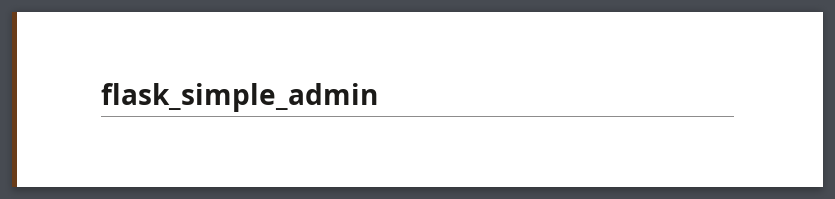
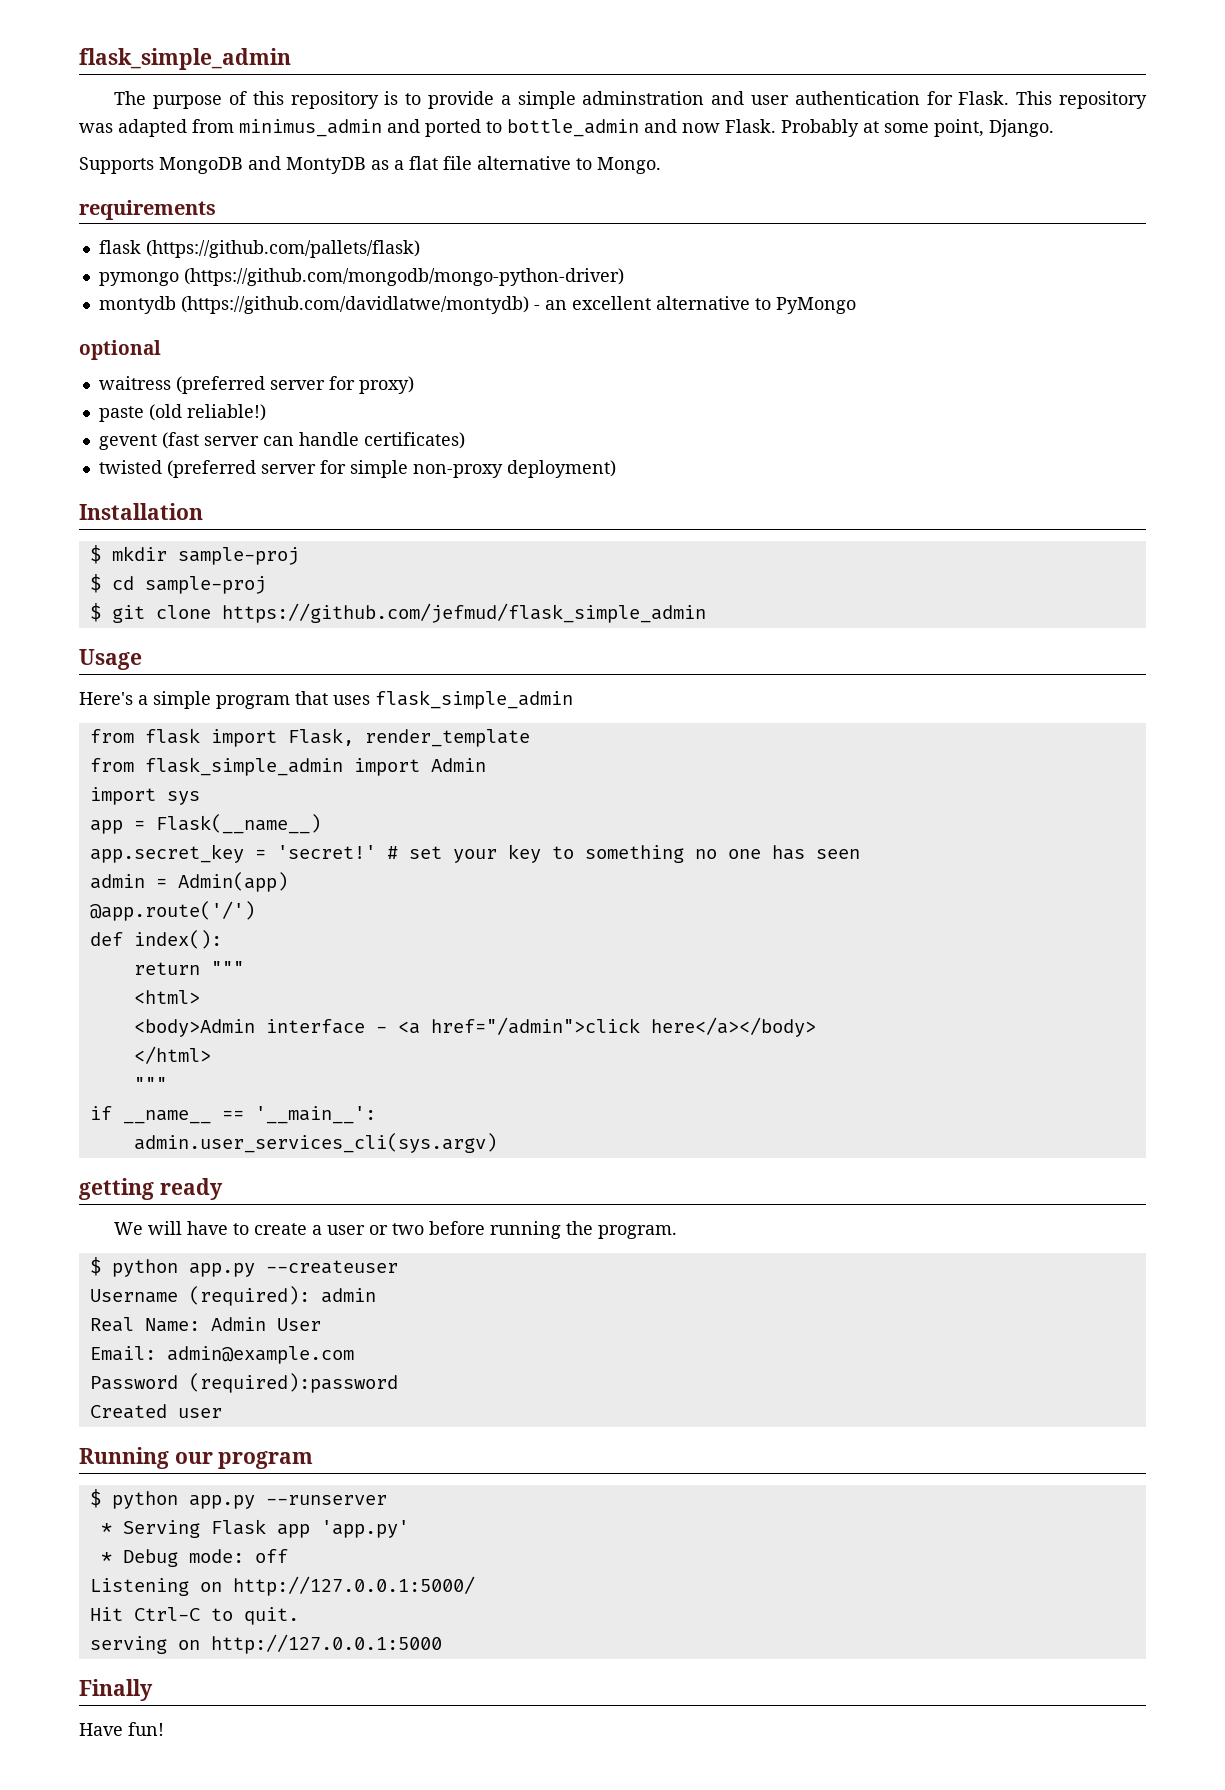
[101,83,378,112] flask_simple_admin -> [79,48,291,70] [114,91,1147,109] [79,119,1054,137] [79,156,661,174] [79,200,216,220] [98,240,420,258] [98,268,624,286] [98,296,856,314] [79,340,161,360] [98,376,414,394] [98,404,266,422] [98,432,465,450] [98,460,616,478] [79,503,203,520] [89,545,299,565] [89,574,266,594] [89,603,706,623] [79,649,142,670] [79,690,573,709] [89,728,530,747] [89,757,486,776] [89,787,200,805] [89,814,321,834] [89,844,860,863] [89,872,288,892] [89,901,255,921] [89,930,222,949] [133,961,244,975] [133,990,200,1004] [133,1017,816,1037] [133,1046,211,1064] [133,1077,167,1091] [89,1106,376,1124] [133,1133,497,1153] [79,1178,223,1200] [114,1221,678,1239] [89,1257,398,1277] [89,1286,376,1306] [89,1317,321,1332] [89,1346,354,1364] [89,1373,398,1393] [89,1404,222,1419] [79,1447,314,1469] [89,1489,387,1509] [100,1519,409,1538] [100,1549,288,1567] [89,1576,475,1596] [89,1607,299,1625] [89,1634,442,1654] [79,1679,153,1701] [79,1722,164,1736] flask_simple_admin // The purpose of this repository is to provide a simple adminstration and user authentication for Flask. This repository was adapted from minimus_admin and ported to bottle_admin and now Flask. Probably at some point, Django. // Supports MongoDB and MontyDB as a flat file alternative to Mongo. // requirements // flask (https://github.com/pallets/flask) // pymongo (https://github.com/mongodb/mongo-python-driver) // montydb (https://github.com/davidlatwe/montydb) - an excellent alternative to PyMongo // optional // waitress (preferred server for proxy) // paste (old reliable!) // gevent (fast server can handle certificates) // twisted (preferred server for simple non-proxy deployment) // Installation // $ mkdir sample-proj // $ cd sample-proj // $ git clone https://github.com/jefmud/flask_simple_admin // Usage // Here's a simple program that uses flask_simple_admin // from flask import Flask, render_template // from flask_simple_admin import Admin // import sys // app = Flask(__name__) // app.secret_key = 'secret!' # set your key to something no one has seen // admin = Admin(app) // @app.route('/') // def index(): // return """ // <html> // <body>Admin interface - <a href="/admin">click here</a></body> // </html> // """ // if __name__ == '__main__': // admin.user_services_cli(sys.argv) // getting ready // We will have to create a user or two before running the program. // $ python app.py --createuser // Username (required): admin // Real Name: Admin User // Email: admin@example.com // Password (required):password // Created user // Running our program // $ python app.py --runserver // * Serving Flask app 'app.py' // * Debug mode: off // Listening on http://127.0.0.1:5000/ // Hit Ctrl-C to quit. // serving on http://127.0.0.1:5000 // Finally // Have fun!

